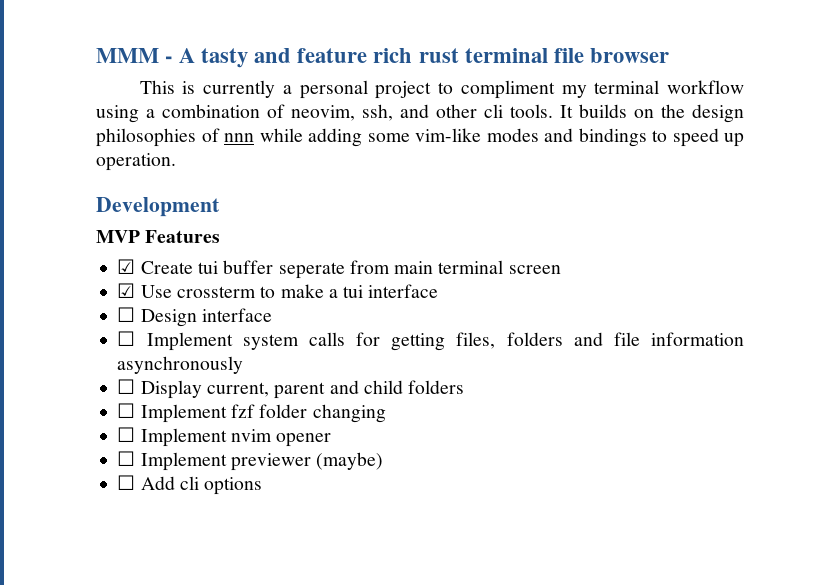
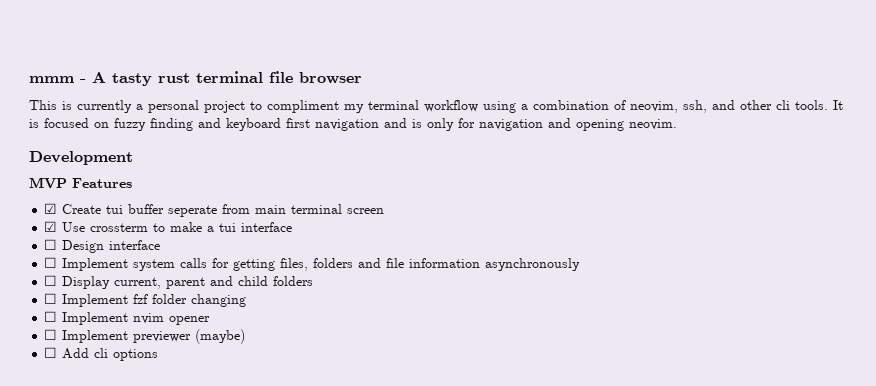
[96,48,159,63] MMM -> [29,76,74,83] mmm
[254,48,413,63] and feature rich -> (152, 79) none
[579,104,744,123] [96,128,744,147] [96,153,176,171] builds on the design philosophies of nnn while adding some vim-like modes and bindings to speed up operation. -> [29,118,677,131] is focused on fuzzy finding and keyboard first navigation and is only for navigation and opening neovim.

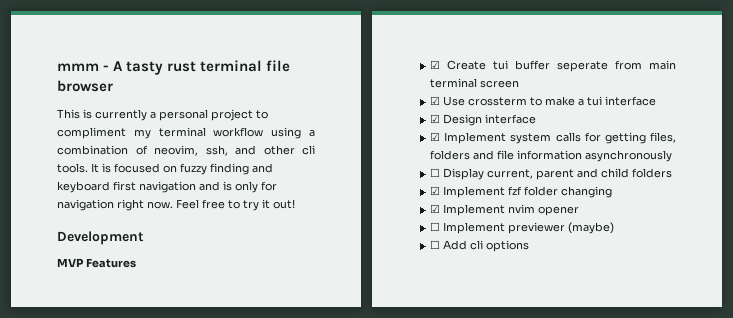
[548,118,677,131] and opening neovim. -> [117,199,295,211] right now. Feel free to try it out!
[44,239,58,250] ☐ -> [430,114,441,123] ☑
[44,257,58,268] ☐ -> [430,132,441,141] ☑
[44,293,58,304] ☐ -> [430,186,441,195] ☑
[44,311,58,322] ☐ -> [430,204,441,213] ☑

